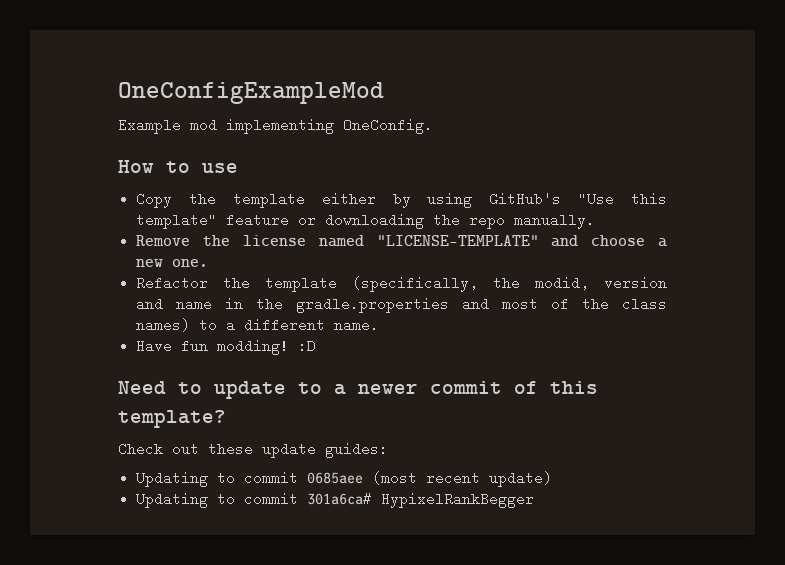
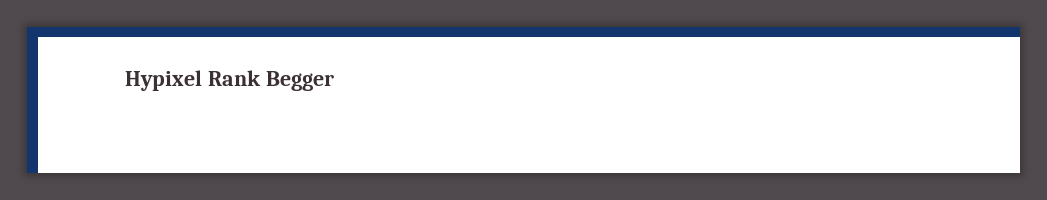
[118,82,384,104] [118,118,433,134] [118,160,238,173] [136,192,667,208] [136,213,596,229] [136,235,667,247] [136,258,209,267] [136,276,667,292] [136,297,668,313] [136,318,380,332] [136,339,317,355] [118,381,598,399] [118,410,226,428] [118,442,388,458] [136,471,553,487] [136,492,535,508] OneConfigExampleMod // Example mod implementing OneConfig. // How to use // Copy the template either by using GitHub's "Use this template" feature or downloading the repo manually. // Remove the license named "LICENSE-TEMPLATE" and choose a new one. // Refactor the template (specifically, the modid, version and name in the gradle.properties and most of the class names) to a different name. // Have fun modding! :D // Need to update to a newer commit of this template? // Check out these update guides: // Updating to commit 0685aee (most recent update) // Updating to commit 301a6ca# HypixelRankBegger -> [125,70,334,91] Hypixel Rank Begger

